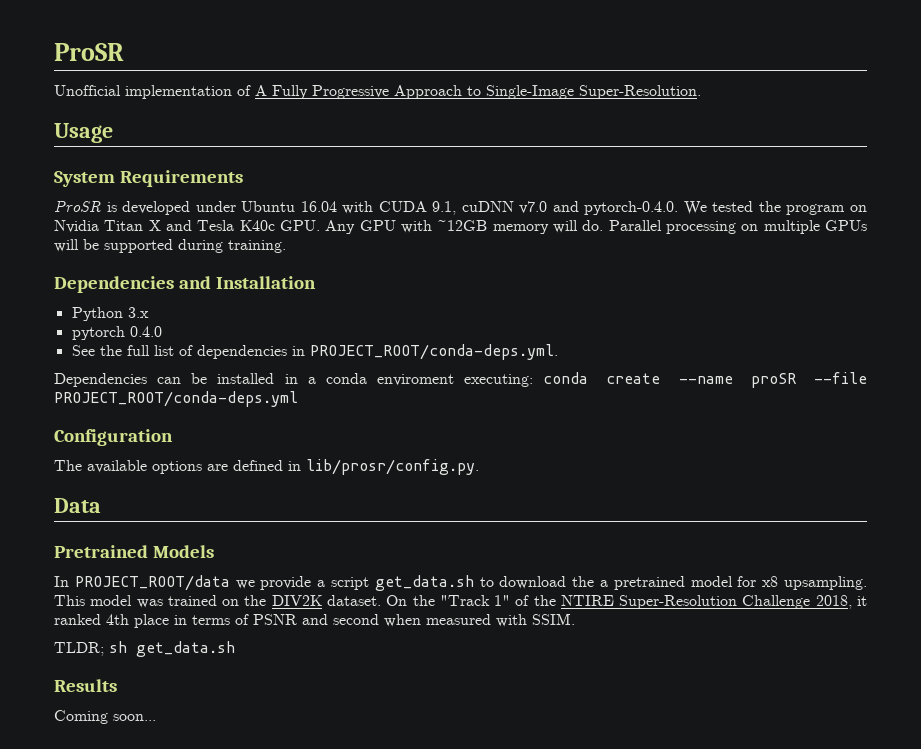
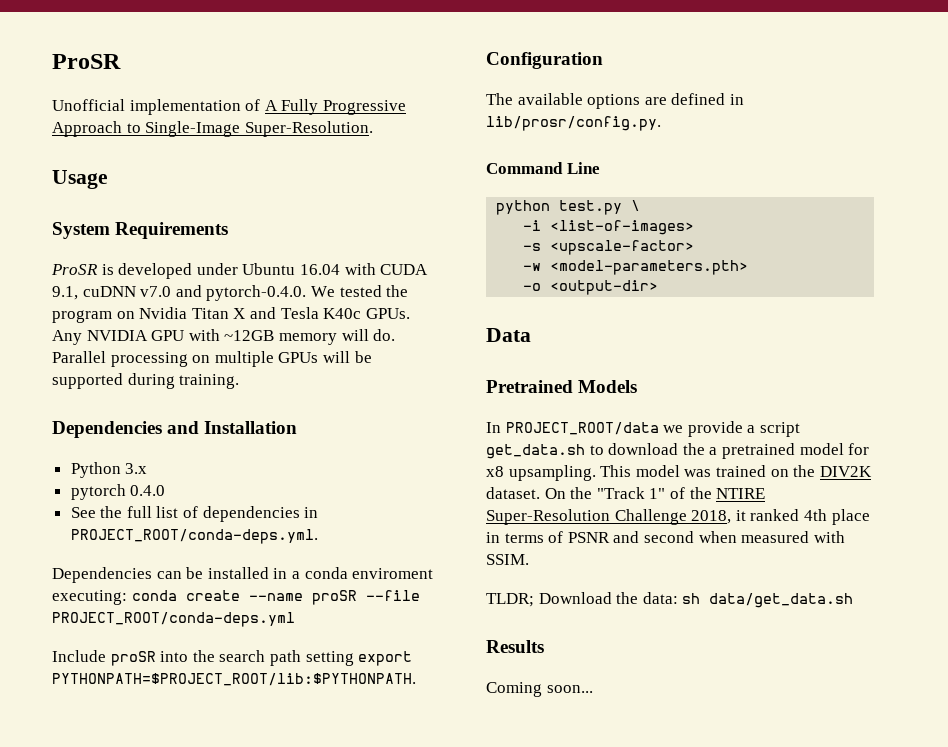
[280,220,356,234] GPU. Any -> [365,308,410,319] [52,330,148,345] GPUs. Any NVIDIA
(298, 399) none -> [52,650,413,666] [52,673,416,686] // Include proSR into the search path setting export PYTHONPATH=$PROJECT_ROOT/lib:$PYTHONPATH.
(479, 467) none -> [486,162,600,174] [496,200,641,215] [523,220,695,235] [523,240,695,255] [523,260,749,275] [523,280,659,295] // Command Line // python test.py \ // -i <list-of-images> // -s <upscale-factor> // -w <model-parameters.pth> // -o <output-dir>
[109,641,235,657] sh get_data.sh -> [538,592,854,608] Download the data: sh data/get_data.sh

